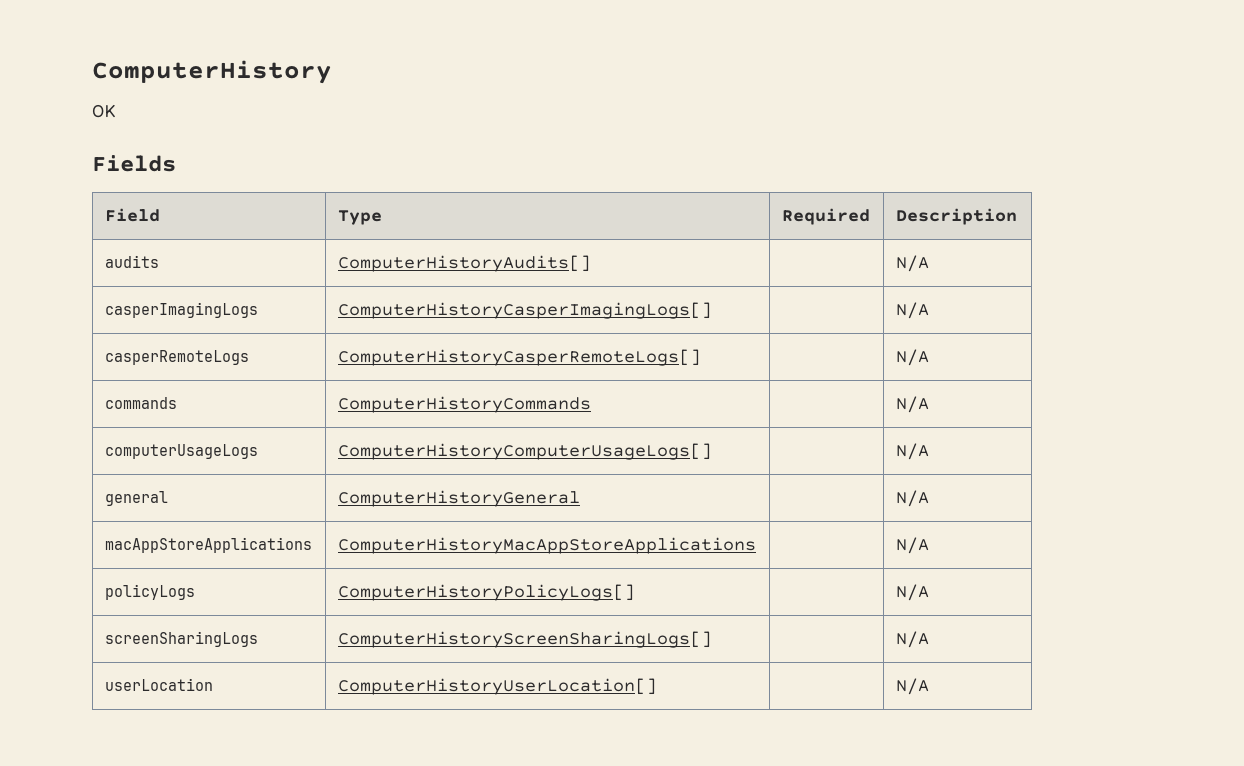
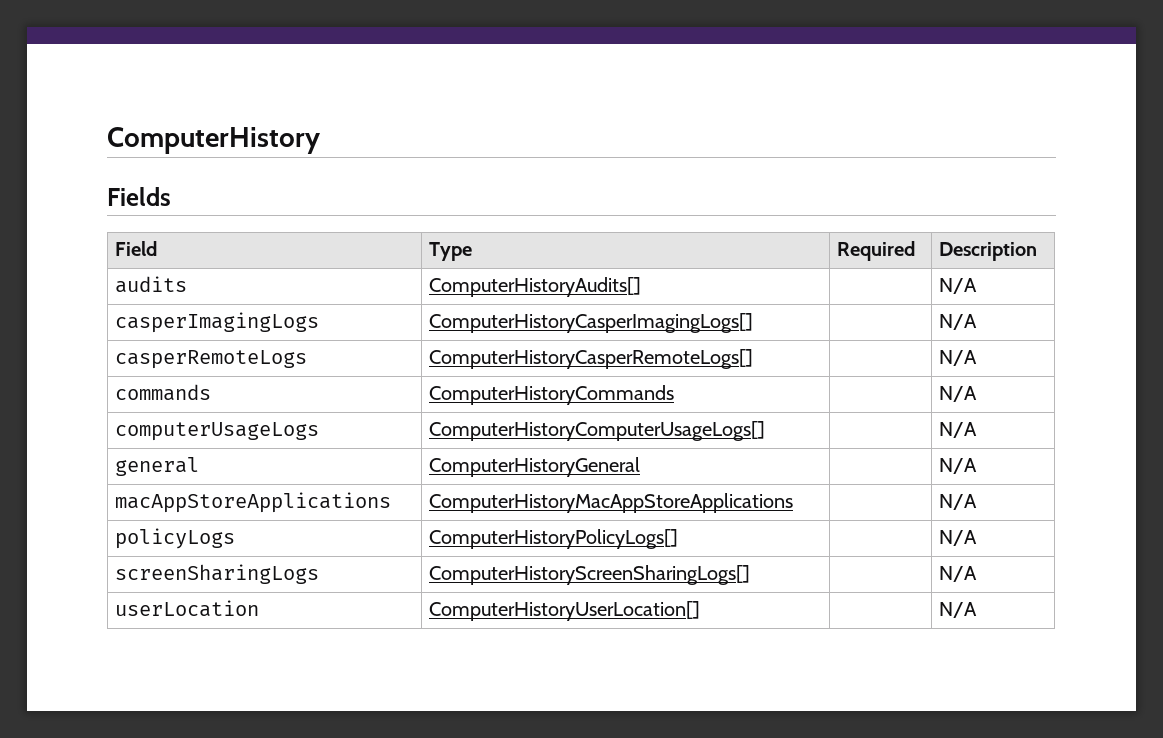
[92,104,116,118] // OK -> (320, 140) none

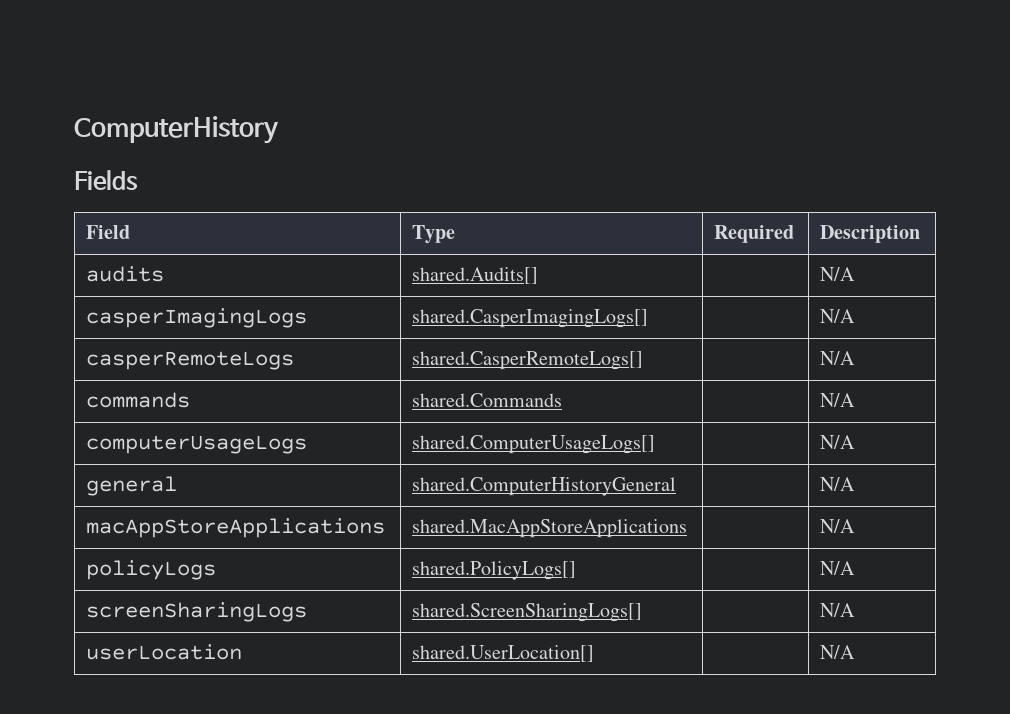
[429,277,642,297] ComputerHistoryAudits[] -> [412,267,539,284] shared.Audits[]
[429,313,754,333] ComputerHistoryCasperImagingLogs[] -> [412,309,649,328] shared.CasperImagingLogs[]
[429,349,754,369] ComputerHistoryCasperRemoteLogs[] -> [412,351,644,370] shared.CasperRemoteLogs[]
[429,385,675,405] ComputerHistoryCommands -> [412,393,563,407] shared.Commands
[429,421,766,441] ComputerHistoryComputerUsageLogs[] -> [412,435,656,454] shared.ComputerUsageLogs[]
[429,457,641,477] ComputerHistoryGeneral -> [412,477,677,496] shared.ComputerHistoryGeneral
[429,493,794,513] ComputerHistoryMacAppStoreApplications -> [412,519,688,538] shared.MacAppStoreApplications
[429,529,679,549] ComputerHistoryPolicyLogs[] -> [412,561,577,580] shared.PolicyLogs[]
[429,565,751,585] ComputerHistoryScreenSharingLogs[] -> [412,603,643,622] shared.ScreenSharingLogs[]
[429,601,701,621] ComputerHistoryUserLocation[] -> [412,645,595,662] shared.UserLocation[]

